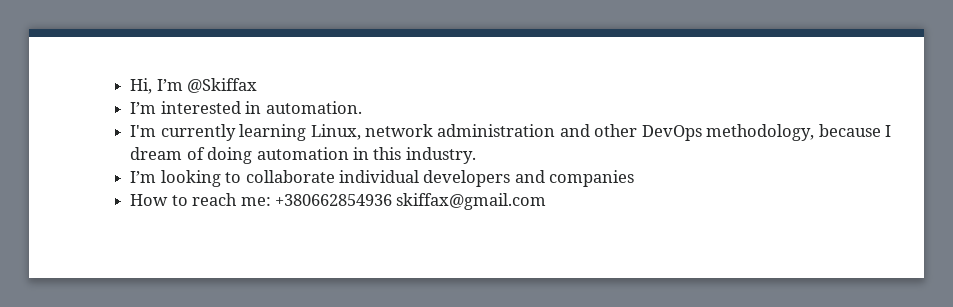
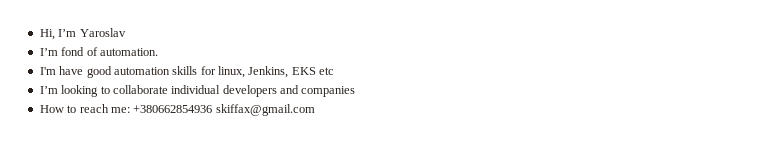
[187,78,258,93] [130,101,262,114] @Skiffax // I’m interested in -> [79,28,126,37] [39,47,98,56] Yaroslav // I’m fond of
[160,124,892,141] [130,147,476,164] currently learning Linux, network administration and other DevOps methodology, because I dream of doing automation in this industry. -> [59,66,335,78] have good automation skills for linux, Jenkins, EKS etc

